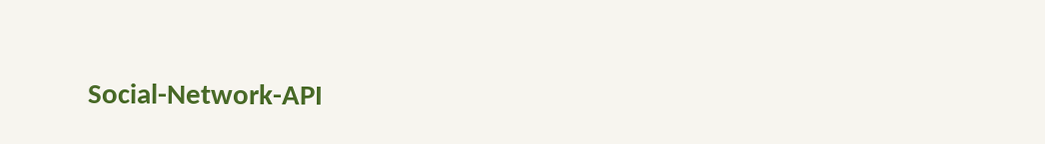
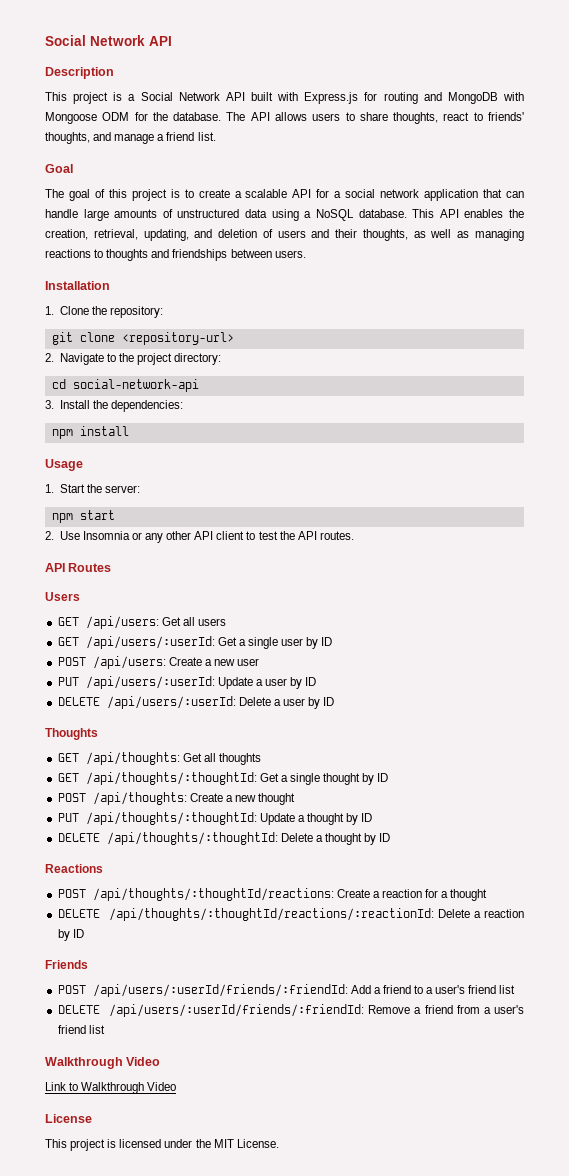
[87,83,323,105] Social-Network-API -> [45,35,172,46] [45,67,114,79] [45,92,525,104] [45,112,524,124] [45,132,216,144] [45,164,73,173] [45,189,524,201] [45,209,525,221] [45,229,524,241] [45,249,306,261] [45,281,110,290] [45,306,163,318] [51,332,234,345] [45,353,222,365] [51,379,199,392] [45,400,183,412] [51,426,129,439] [45,459,83,471] [45,484,140,493] [51,510,115,523] [45,531,354,543] [45,563,112,572] [45,592,80,601] [57,616,226,629] [57,636,333,649] [57,656,260,669] [57,676,317,689] [57,696,335,709] [45,728,98,740] [57,752,261,765] [57,772,389,785] [57,792,296,805] [57,812,373,825] [57,832,391,845] [45,864,103,873] [57,888,488,901] [57,908,524,921] [57,929,84,941] [45,960,88,969] [57,984,516,997] [57,1004,524,1017] [57,1025,105,1034] [45,1057,161,1069] [45,1082,177,1094] [45,1114,92,1123] [45,1139,279,1151] Social Network API // Description // This project is a Social Network API built with Express.js for routing and MongoDB with Mongoose ODM for the database. The API allows users to share thoughts, react to friends' thoughts, and manage a friend list. // Goal // The goal of this project is to create a scalable API for a social network application that can handle large amounts of unstructured data using a NoSQL database. This API enables the creation, retrieval, updating, and deletion of users and their thoughts, as well as managing reactions to thoughts and friendships between users. // Installation // 1. Clone the repository: // git clone <repository-url> // 2. Navigate to the project directory: // cd social-network-api // 3. Install the dependencies: // npm install // Usage // 1. Start the server: // npm start // 2. Use Insomnia or any other API client to test the API routes. // API Routes // Users // GET /api/users: Get all users // GET /api/users/:userId: Get a single user by ID // POST /api/users: Create a new user // PUT /api/users/:userId: Update a user by ID // DELETE /api/users/:userId: Delete a user by ID // Thoughts // GET /api/thoughts: Get all thoughts // GET /api/thoughts/:thoughtId: Get a single thought by ID // POST /api/thoughts: Create a new thought // PUT /api/thoughts/:thoughtId: Update a thought by ID // DELETE /api/thoughts/:thoughtId: Delete a thought by ID // Reactions // POST /api/thoughts/:thoughtId/reactions: Create a reaction for a thought // DELETE /api/thoughts/:thoughtId/reactions/:reactionId: Delete a reaction by ID // Friends // POST /api/users/:userId/friends/:friendId: Add a friend to a user's friend list // DELETE /api/users/:userId/friends/:friendId: Remove a friend from a user's friend list // Walkthrough Video // Link to Walkthrough Video // License // This project is licensed under the MIT License.

